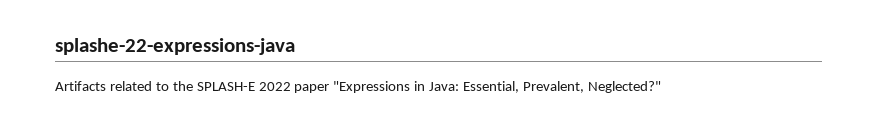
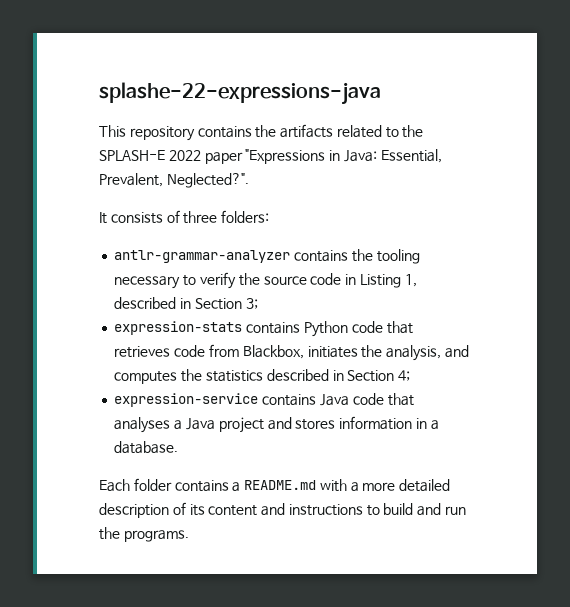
[55,81,106,91] Artifacts -> [99,124,334,141] This repository contains the artifacts
[587,81,661,93] Neglected?" -> [166,173,249,188] [99,210,270,224] [114,249,420,264] [114,272,417,289] [114,297,258,310] [114,321,413,337] [114,344,469,361] [114,369,411,384] [114,393,414,407] [114,416,439,433] [114,441,179,454] [99,478,451,492] [99,502,467,518] [99,527,189,542] Neglected?". // It consists of three folders: // antlr-grammar-analyzer contains the tooling necessary to verify the source code in Listing 1, described in Section 3; // expression-stats contains Python code that retrieves code from Blackbox, initiates the analysis, and computes the statistics described in Section 4; // expression-service contains Java code that analyses a Java project and stores information in a database. // Each folder contains a README.md with a more detailed description of its content and instructions to build and run the programs.

